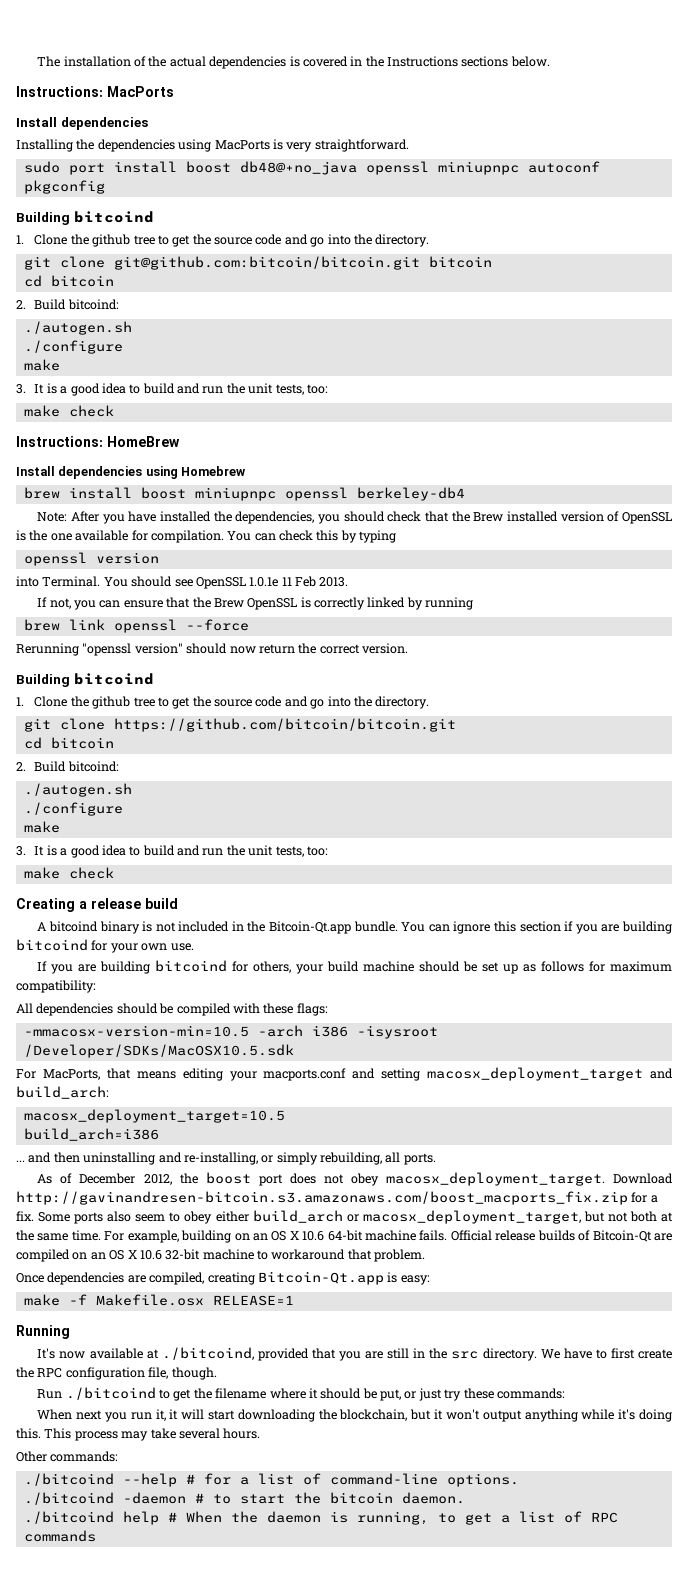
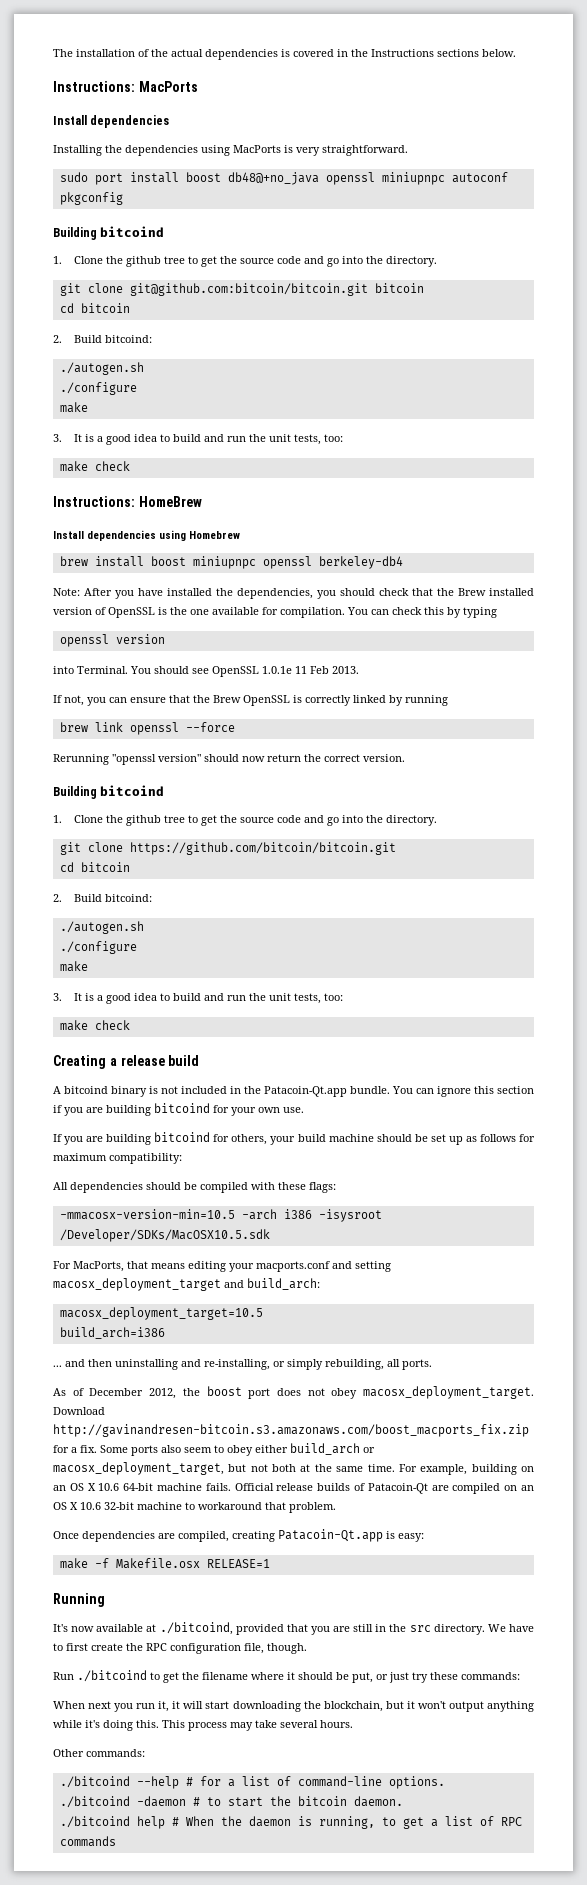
[269,921,352,934] Bitcoin-Qt.app -> [264,1086,347,1097] Patacoin-Qt.app
[592,1230,652,1242] Bitcoin-Qt -> [367,1483,428,1494] Patacoin-Qt
[257,1271,384,1285] Bitcoin-Qt.app -> [278,1529,383,1542] Patacoin-Qt.app

